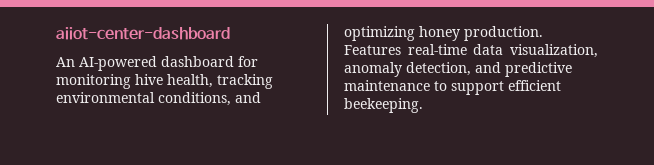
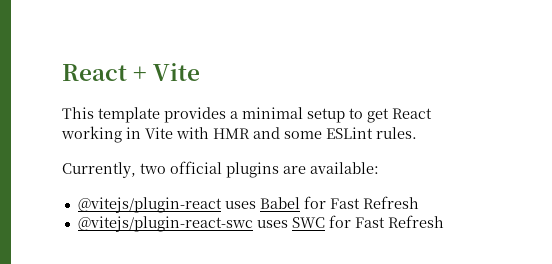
[56,27,230,40] [56,56,258,71] [56,74,273,89] [56,92,261,106] [344,26,543,41] [344,44,598,58] [344,62,572,77] [344,80,561,95] [344,98,423,113] aiiot-center-dashboard // An AI-powered dashboard for monitoring hive health, tracking environmental conditions, and optimizing honey production. Features real-time data visualization, anomaly detection, and predictive maintenance to support efficient beekeeping. -> [62,63,201,81] [62,107,432,123] [61,126,417,143] [62,161,379,178] [77,196,419,213] [77,215,444,232] React + Vite // This template provides a minimal setup to get React working in Vite with HMR and some ESLint rules. // Currently, two official plugins are available: // @vitejs/plugin-react uses Babel for Fast Refresh // @vitejs/plugin-react-swc uses SWC for Fast Refresh

